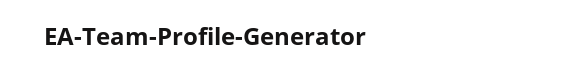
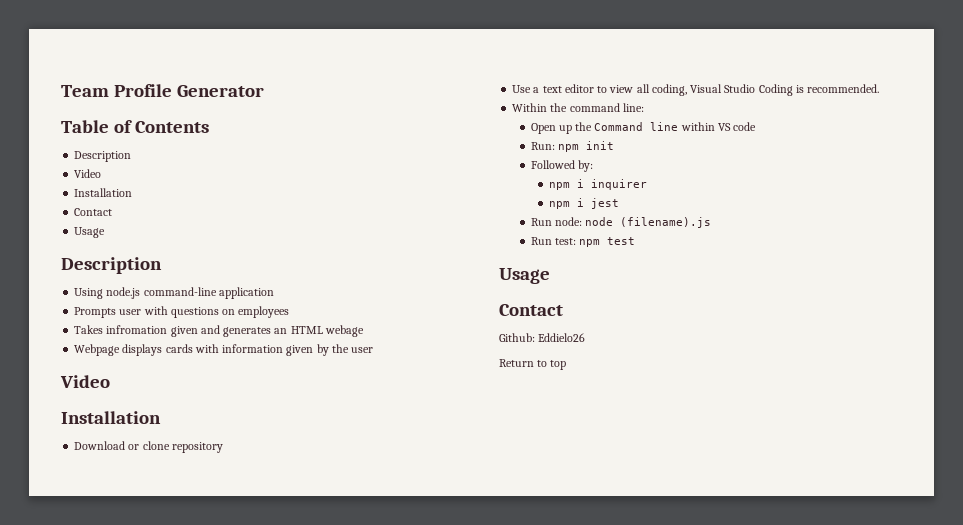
[44,27,366,45] EA-Team-Profile-Generator -> [61,84,264,97] [61,120,209,133] [74,151,132,162] [74,169,102,178] [74,188,133,197] [74,208,113,216] [74,227,106,238] [61,257,162,274] [74,287,274,299] [74,306,290,318] [74,325,364,337] [74,344,374,356] [60,375,110,388] [61,411,161,424] [74,441,223,453] [512,84,880,96] [512,103,644,112] [530,122,757,134] [530,141,614,152] [530,160,593,172] [549,179,648,190] [549,198,620,209] [530,217,712,228] [530,237,636,247] [499,268,550,284] [499,304,563,316] [499,333,586,342] [499,359,567,370] Team Profile Generator // Table of Contents // Description // Video // Installation // Contact // Usage // Description // Using node.js command-line application // Prompts user with questions on employees // Takes infromation given and generates an HTML webage // Webpage displays cards with information given by the user // Video // Installation // Download or clone repository // Use a text editor to view all coding, Visual Studio Coding is recommended. // Within the command line: // Open up the Command line within VS code // Run: npm init // Followed by: // npm i inquirer // npm i jest // Run node: node (filename).js // Run test: npm test // Usage // Contact // Github: Eddielo26 // Return to top

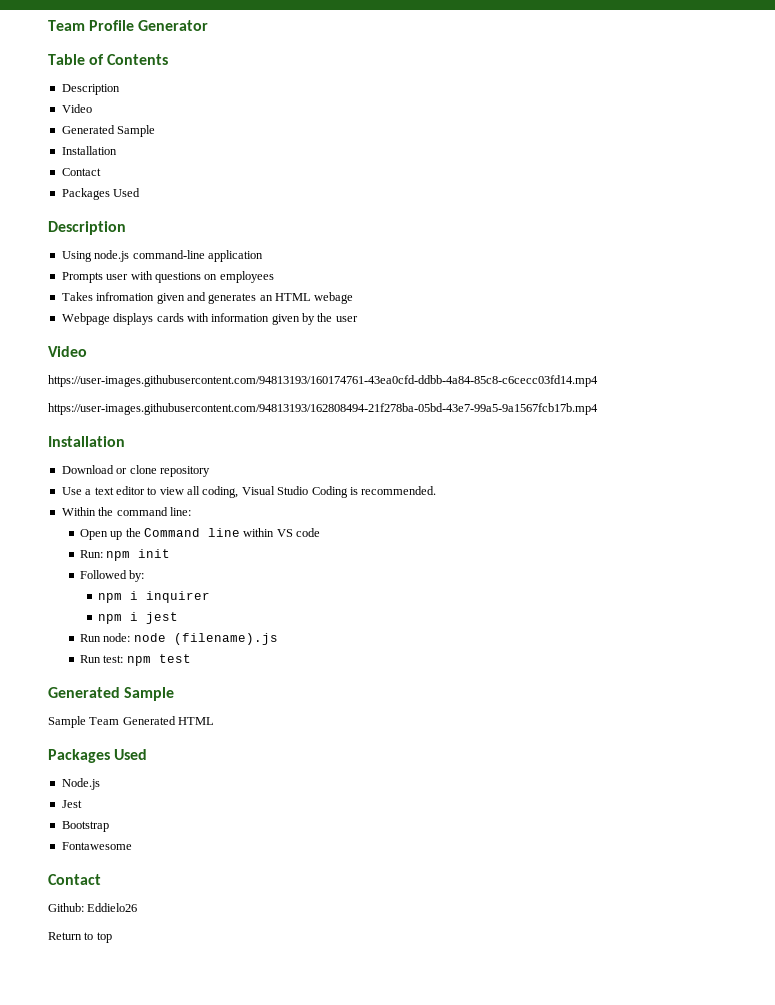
(102, 173) none -> [61,125,156,137] // Generated Sample
[74,227,106,238] Usage -> [61,188,141,200] Packages Used
(110, 381) none -> [48,375,598,387] [48,403,598,415] // https://user-images.githubusercontent.com/94813193/160174761-43ea0cfd-ddbb-4a84-85c8-c6cecc03fd14.mp4 // https://user-images.githubusercontent.com/94813193/162808494-21f278ba-05bd-43e7-99a5-9a1567fcb17b.mp4
[499,268,550,284] Usage -> [48,687,175,701] [48,716,215,728] [48,749,148,763] [61,778,100,790] [61,800,82,808] [61,821,109,832] [61,842,132,850] Generated Sample // Sample Team Generated HTML // Packages Used // Node.js // Jest // Bootstrap // Fontawesome

